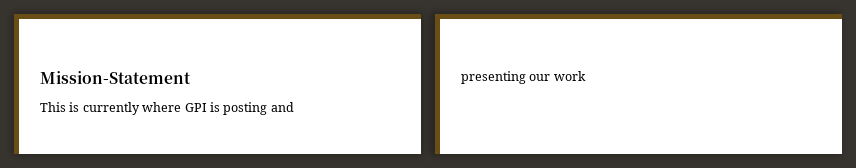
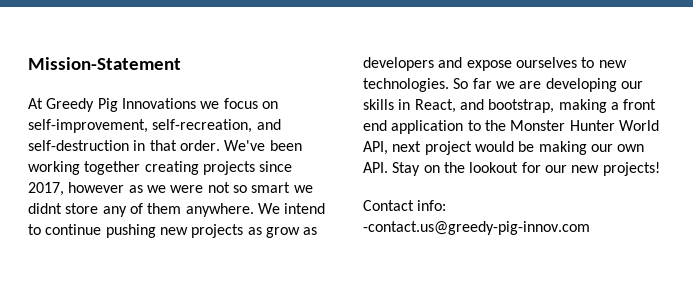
[40,102,294,115] [461,71,586,84] This is currently where GPI is posting and presenting our work -> [28,98,278,112] [28,119,281,133] [28,140,302,151] [28,161,293,175] [28,182,313,196] [28,203,326,217] [28,224,318,238] [363,57,627,71] [363,78,643,92] [363,99,657,113] [363,120,659,134] [363,141,645,155] [363,162,660,176] [363,200,447,211] [363,221,590,235] At Greedy Pig Innovations we focus on self-improvement, self-recreation, and self-destruction in that order. We've been working together creating projects since 2017, however as we were not so smart we didnt store any of them anywhere. We intend to continue pushing new projects as grow as developers and expose ourselves to new technologies. So far we are developing our skills in React, and bootstrap, making a front end application to the Monster Hunter World API, next project would be making our own API. Stay on the lookout for our new projects! // Contact info: -contact.us@greedy-pig-innov.com

